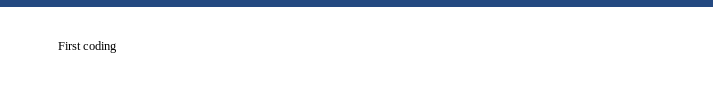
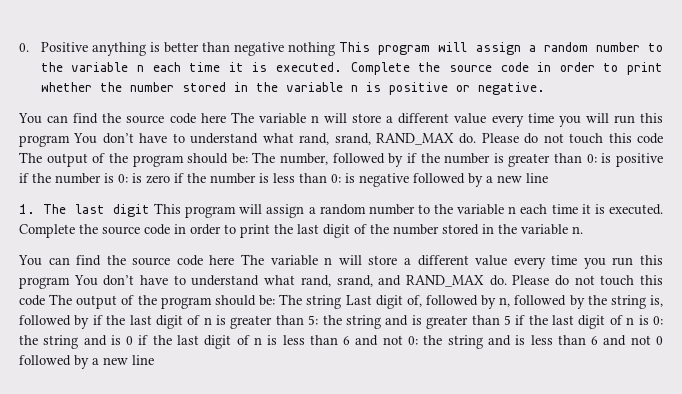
[58,41,118,53] First coding -> [19,42,663,56] [40,62,663,75] [40,82,545,95] [18,112,664,127] [19,133,663,147] [19,152,664,167] [19,173,548,187] [19,203,663,218] [19,224,583,238] [18,254,663,269] [19,275,663,289] [19,294,663,309] [19,315,663,329] [19,335,664,349] [19,355,154,369] 0. Positive anything is better than negative nothing This program will assign a random number to the variable n each time it is executed. Complete the source code in order to print whether the number stored in the variable n is positive or negative. // You can find the source code here The variable n will store a different value every time you will run this program You don’t have to understand what rand, srand, RAND_MAX do. Please do not touch this code The output of the program should be: The number, followed by if the number is greater than 0: is positive if the number is 0: is zero if the number is less than 0: is negative followed by a new line // 1. The last digit This program will assign a random number to the variable n each time it is executed. Complete the source code in order to print the last digit of the number stored in the variable n. // You can find the source code here The variable n will store a different value every time you run this program You don’t have to understand what rand, srand, and RAND_MAX do. Please do not touch this code The output of the program should be: The string Last digit of, followed by n, followed by the string is, followed by if the last digit of n is greater than 5: the string and is greater than 5 if the last digit of n is 0: the string and is 0 if the last digit of n is less than 6 and not 0: the string and is less than 6 and not 0 followed by a new line

